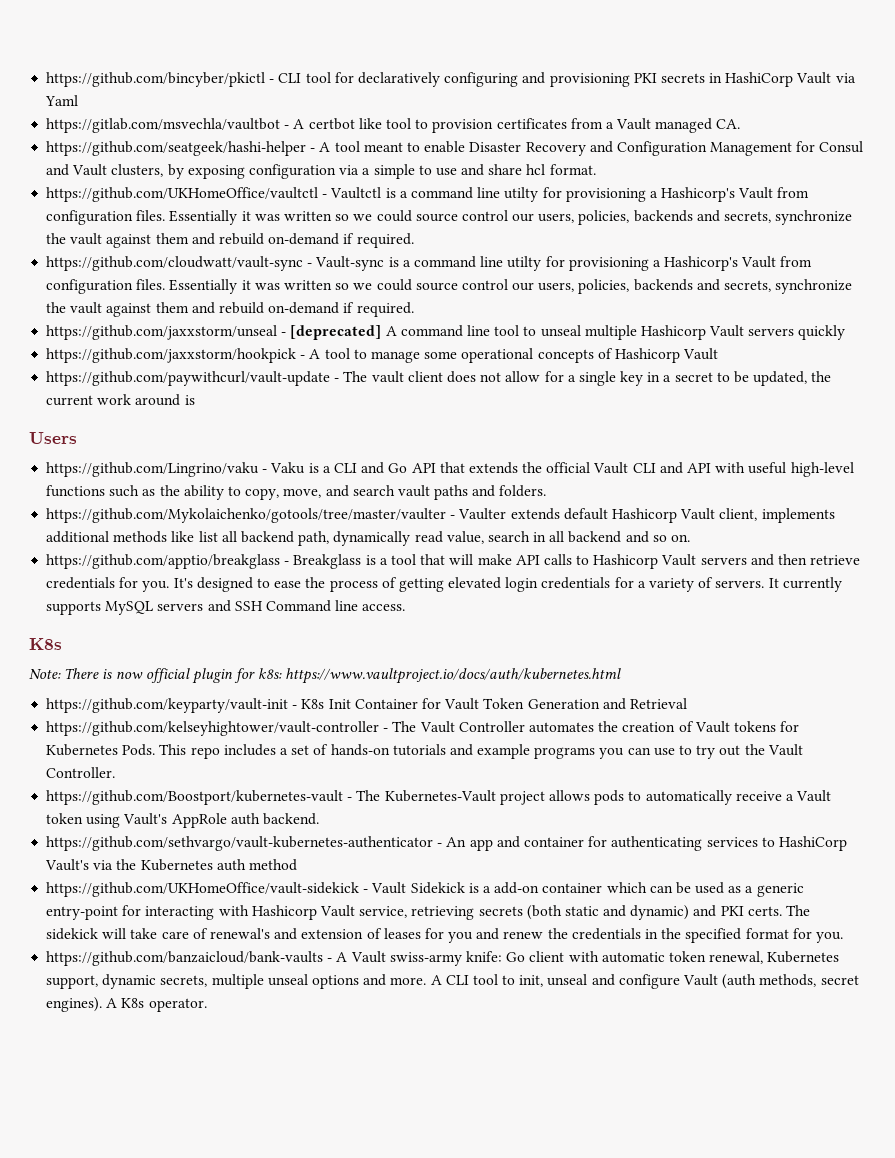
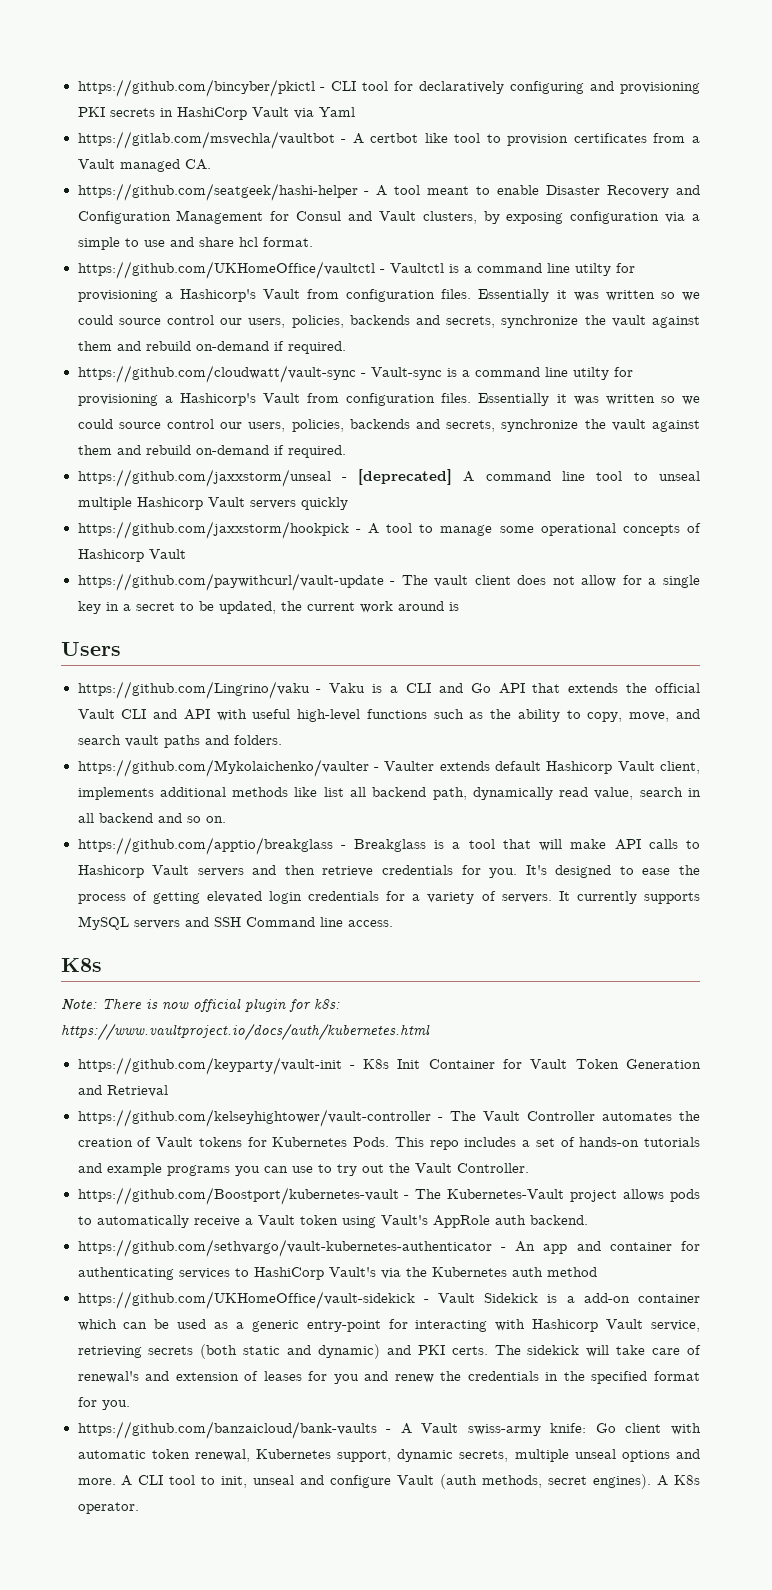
[46,508,447,523] https://github.com/Mykolaichenko/gotools/tree/master/vaulter -> [77,759,369,777] https://github.com/Mykolaichenko/vaulter

